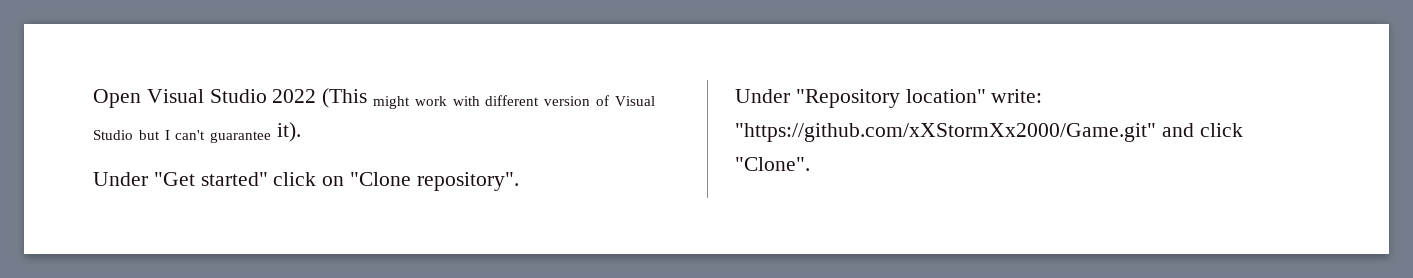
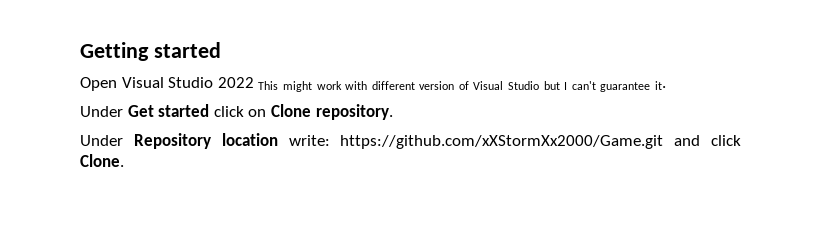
(93, 98) none -> [80,42,221,61] Getting started //
[322,88,368,108] (This -> [258,81,279,90] This
[277,122,302,142] [93,172,519,191] [735,89,1043,108] [735,123,1156,142] it). // Under "Get started" click on "Clone repository". // Under "Repository location" write: "https://github.com/xXStormXx2000/Game.git" -> [655,81,667,90] [80,104,393,120] [80,133,664,149] it. // Under Get started click on Clone repository. // Under Repository location write: https://github.com/xXStormXx2000/Game.git
[735,157,810,171] "Clone". -> [80,154,124,167] Clone.

